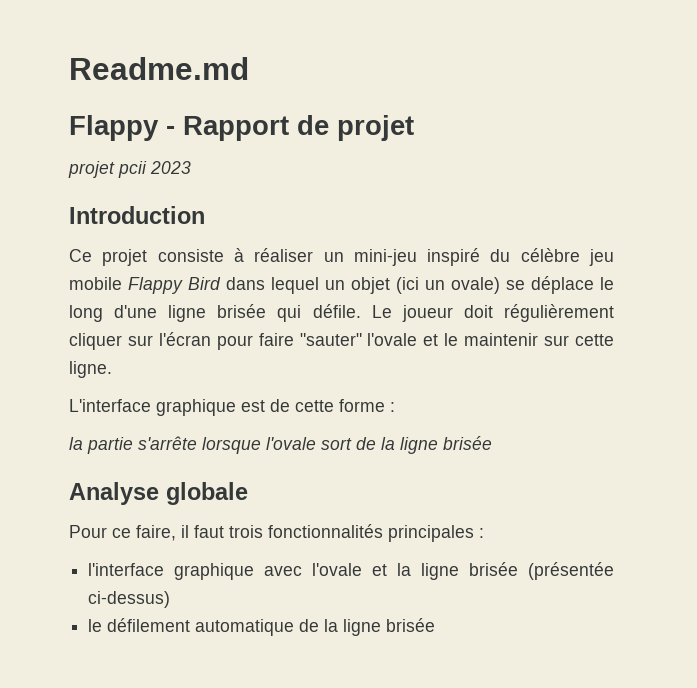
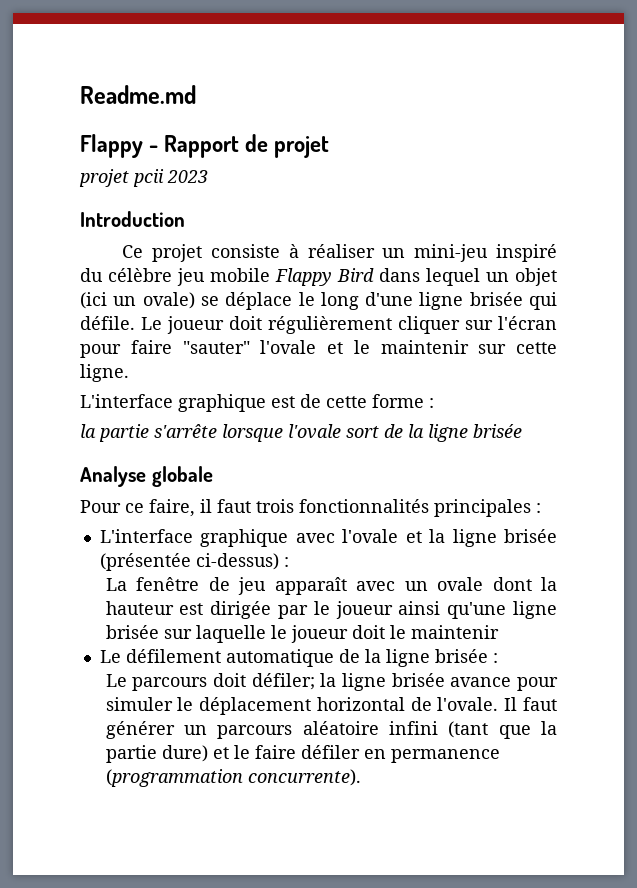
[88,563,165,576] l'interface -> [99,529,193,543] L'interface
[88,619,103,632] // le -> [283,557,289,567] [105,577,557,595] [105,601,557,619] [105,625,499,643] [99,650,121,663] : // La fenêtre de jeu apparaît avec un ovale dont la hauteur est dirigée par le joueur ainsi qu'une ligne brisée sur laquelle le joueur doit le maintenir // Le
(436, 625) none -> [492,653,498,663] [105,673,558,691] [105,697,557,715] [105,721,557,739] [105,745,500,763] [105,769,361,787] : // Le parcours doit défiler; la ligne brisée avance pour simuler le déplacement horizontal de l'ovale. Il faut générer un parcours aléatoire infini (tant que la partie dure) et le faire défiler en permanence (programmation concurrente).

